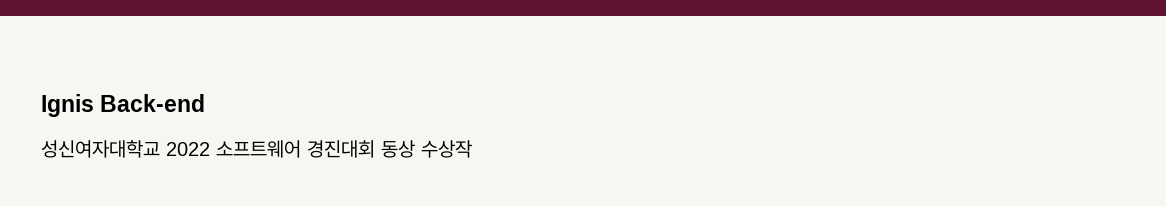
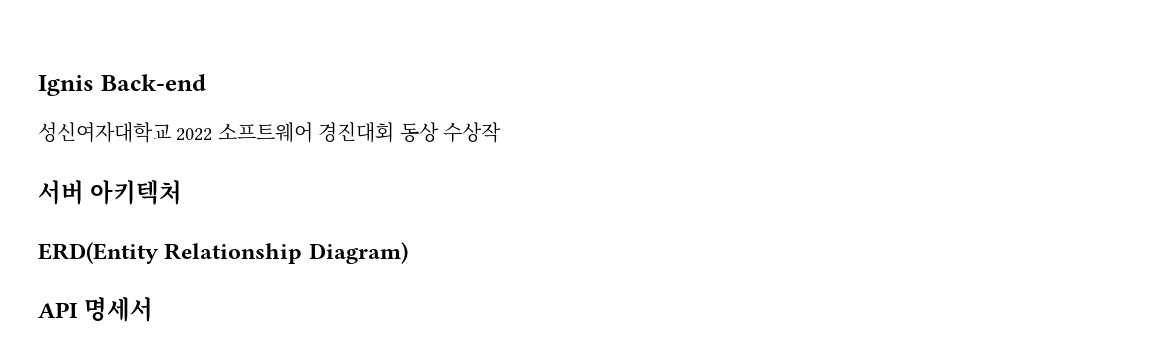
(472, 149) none -> [38,180,183,205] [38,242,408,264] [38,297,154,322] // 서버 아키텍처 // ERD(Entity Relationship Diagram) // API 명세서

